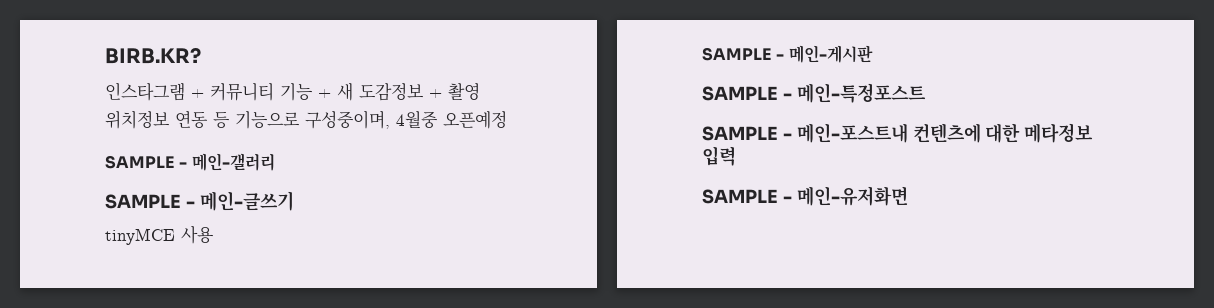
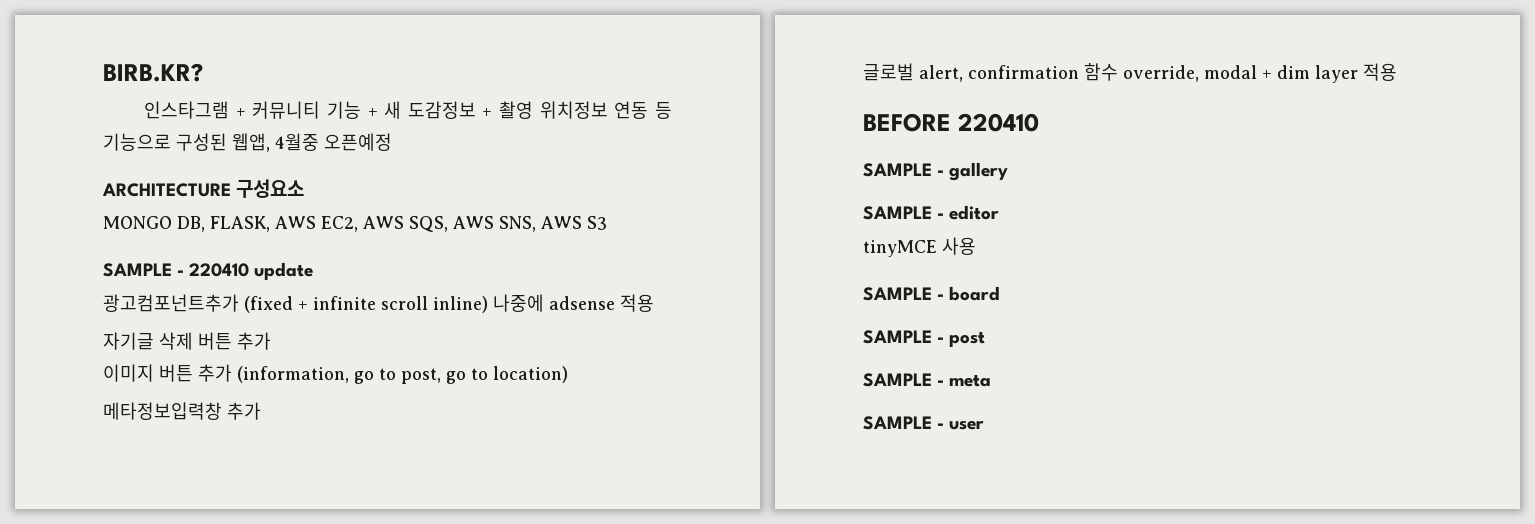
[305,110,390,129] 구성중이며, -> [176,133,270,152] 구성된 웹앱,
[105,153,275,171] [105,191,294,211] SAMPLE - 메인-갤러리 // SAMPLE - 메인-글쓰기 -> [102,179,305,198] [103,216,607,232] [103,262,314,280] [103,294,654,313] [103,332,271,350] [103,364,568,384] [103,402,261,420] [863,63,1397,83] [863,113,1039,132] [863,162,1009,181] [863,205,1000,220] ARCHITECTURE 구성요소 // MONGO DB, FLASK, AWS EC2, AWS SQS, AWS SNS, AWS S3 // SAMPLE - 220410 update // 광고컴포넌트추가 (fixed + infinite scroll inline) 나중에 adsense 적용 // 자기글 삭제 버튼 추가 // 이미지 버튼 추가 (information, go to post, go to location) // 메타정보입력창 추가 // 글로벌 alert, confirmation 함수 override, modal + dim layer 적용 // BEFORE 220410 // SAMPLE - gallery // SAMPLE - editor
[788,45,873,63] [702,83,926,103] [702,123,1094,143] [702,146,736,166] [702,186,908,206] 메인-게시판 // SAMPLE - 메인-특정포스트 // SAMPLE - 메인-포스트내 컨텐츠에 대한 메타정보 입력 // SAMPLE - 메인-유저화면 -> [949,286,1001,301] [863,330,986,347] [863,373,992,387] [863,416,985,430] board // SAMPLE - post // SAMPLE - meta // SAMPLE - user

